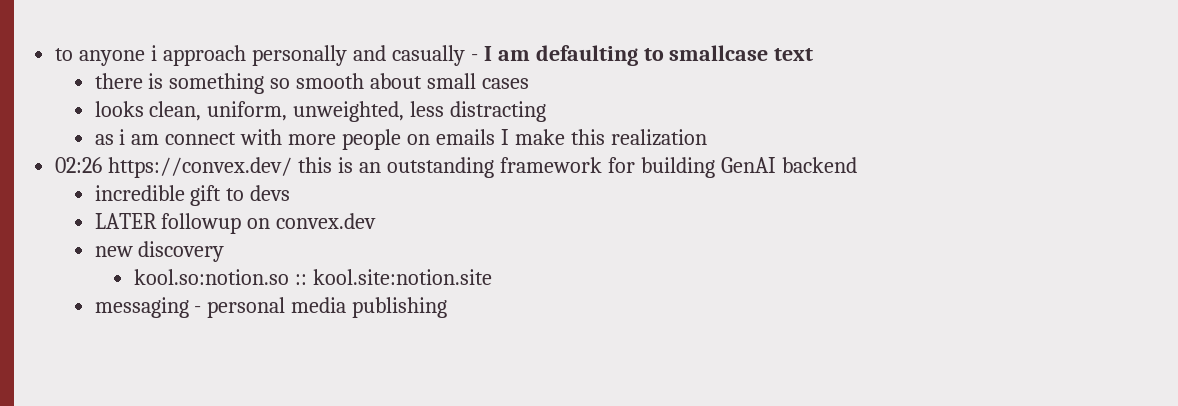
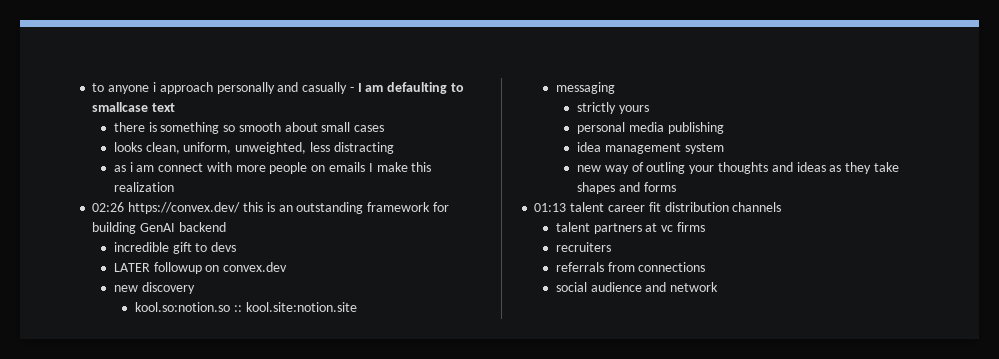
[194,306,202,313] - -> [577,102,649,114] // strictly yours //
(448, 307) none -> [577,142,724,154] [577,162,899,174] [577,182,676,194] [534,202,782,212] [555,222,705,234] [555,242,611,252] [555,262,706,272] [555,282,719,292] // idea management system // new way of outling your thoughts and ideas as they take shapes and forms // 01:13 talent career fit distribution channels // talent partners at vc firms // recruiters // referrals from connections // social audience and network

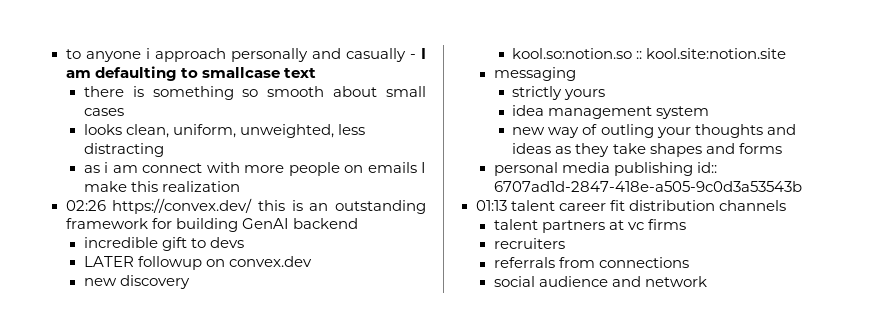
[577,122,724,134] // personal media publishing -> (606, 94) none
(676, 187) none -> [493,162,718,176] [493,181,802,192] // personal media publishing id:: 6707ad1d-2847-418e-a505-9c0d3a53543b

